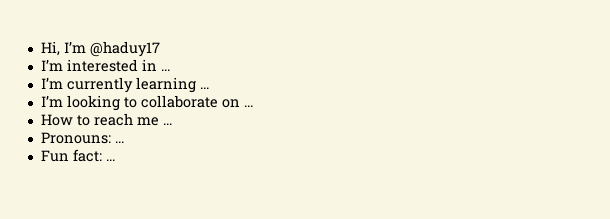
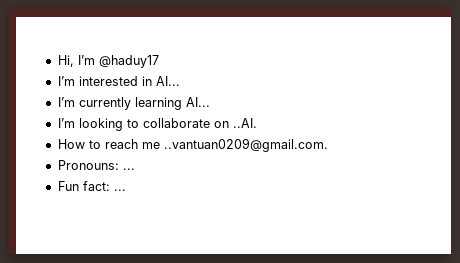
[160,69,170,71] ... -> [155,76,180,86] AI...
[199,87,209,89] ... -> [185,97,210,107] AI...
[243,105,253,107] ... -> [232,118,257,128] ..AI.
[162,123,172,125] ... -> [163,138,328,152] ..vantuan0209@gmail.com.

